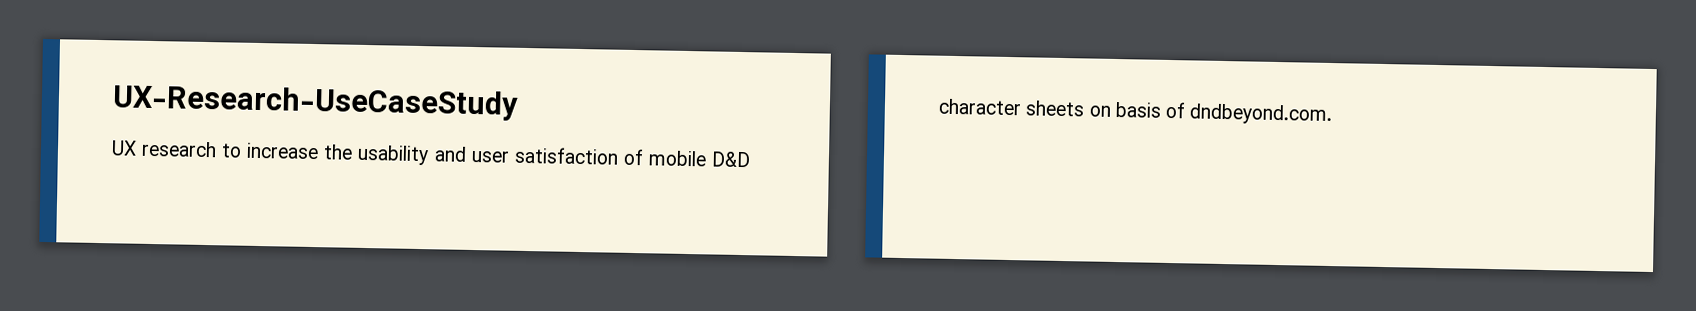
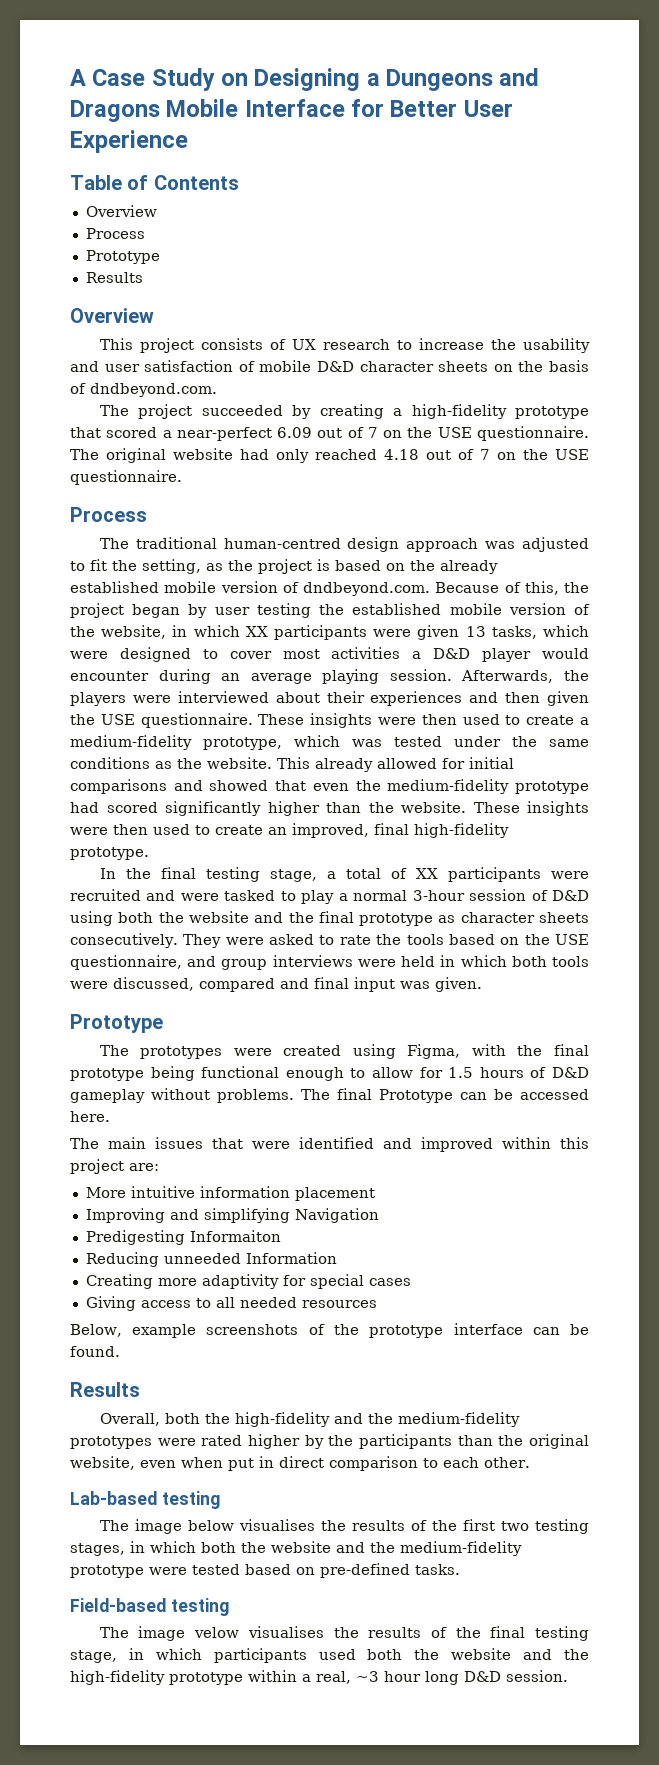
[112,84,519,121] UX-Research-UseCaseStudy // -> [70,68,540,91] [70,99,513,122] [70,130,188,153] [70,175,239,190] [85,205,157,217] [85,228,145,239] [85,250,160,264] [85,272,143,283] [70,308,154,323] [99,338,286,353] A Case Study on Designing a Dungeons and Dragons Mobile Interface for Better User Experience // Table of Contents // Overview // Process // Prototype // Results // Overview // This project consists of
(1111, 111) none -> [518,361,544,372] the
(1334, 114) none -> [99,404,589,419] [70,426,589,441] [70,448,589,463] [70,470,182,485] [70,507,147,522] [99,537,590,552] [70,559,498,574] [70,581,589,596] [70,603,590,618] [70,625,589,640] [70,647,590,662] [70,669,589,684] [70,691,589,706] [70,713,590,728] [70,735,589,750] [70,757,514,772] [70,779,589,794] [70,801,589,816] [70,823,509,838] [70,847,149,860] [99,867,589,882] [70,889,589,904] [70,911,589,926] [70,933,589,948] [70,955,589,970] [70,977,482,992] [70,1014,163,1033] [99,1044,589,1059] [70,1066,590,1081] [70,1088,589,1103] [70,1111,110,1122] [70,1137,589,1152] [70,1159,159,1174] [85,1186,375,1201] [85,1208,379,1223] [85,1230,281,1245] [85,1252,337,1267] [85,1274,411,1289] [85,1296,377,1311] [70,1323,589,1338] [70,1346,120,1357] [70,1382,140,1397] [99,1412,520,1427] [70,1434,589,1449] [70,1456,530,1471] [70,1491,220,1509] [99,1519,589,1534] [70,1541,522,1556] [70,1563,460,1578] [70,1598,229,1616] [99,1626,589,1641] [70,1648,590,1663] [70,1670,568,1685] // The project succeeded by creating a high-fidelity prototype that scored a near-perfect 6.09 out of 7 on the USE questionnaire. The original website had only reached 4.18 out of 7 on the USE questionnaire. // Process // The traditional human-centred design approach was adjusted to fit the setting, as the project is based on the already established mobile version of dndbeyond.com. Because of this, the project began by user testing the established mobile version of the website, in which XX participants were given 13 tasks, which were designed to cover most activities a D&D player would encounter during an average playing session. Afterwards, the players were interviewed about their experiences and then given the USE questionnaire. These insights were then used to create a medium-fidelity prototype, which was tested under the same conditions as the website. This already allowed for initial comparisons and showed that even the medium-fidelity prototype had scored significantly higher than the website. These insights were then used to create an improved, final high-fidelity prototype. // In the final testing stage, a total of XX participants were recruited and were tasked to play a normal 3-hour session of D&D using both the website and the final prototype as character sheets consecutively. They were asked to rate the tools based on the USE questionnaire, and group interviews were held in which both tools were discussed, compared and final input was given. // Prototype // The prototypes were created using Figma, with the final prototype being functional enough to allow for 1.5 hours of D&D gameplay without problems. The final Prototype can be accessed here. // The main issues that were identified and improved within this project are: // More intuitive information placement // Improving and simplifying Navigation // Predigesting Informaiton // Reducing unneeded Information // Creating more adaptivity for special cases // Giving access to all needed resources // Below, example screenshots of the prototype interface can be found. // Results // Overall, both the high-fidelity and the medium-fidelity prototypes were rated higher by the participants than the original website, even when put in direct comparison to each other. // Lab-based testing // The image below visualises the results of the first two testing stages, in which both the website and the medium-fidelity prototype were tested based on pre-defined tasks. // Field-based testing // The image velow visualises the results of the final testing stage, in which participants used both the website and the high-fidelity prototype within a real, ~3 hour long D&D session.

